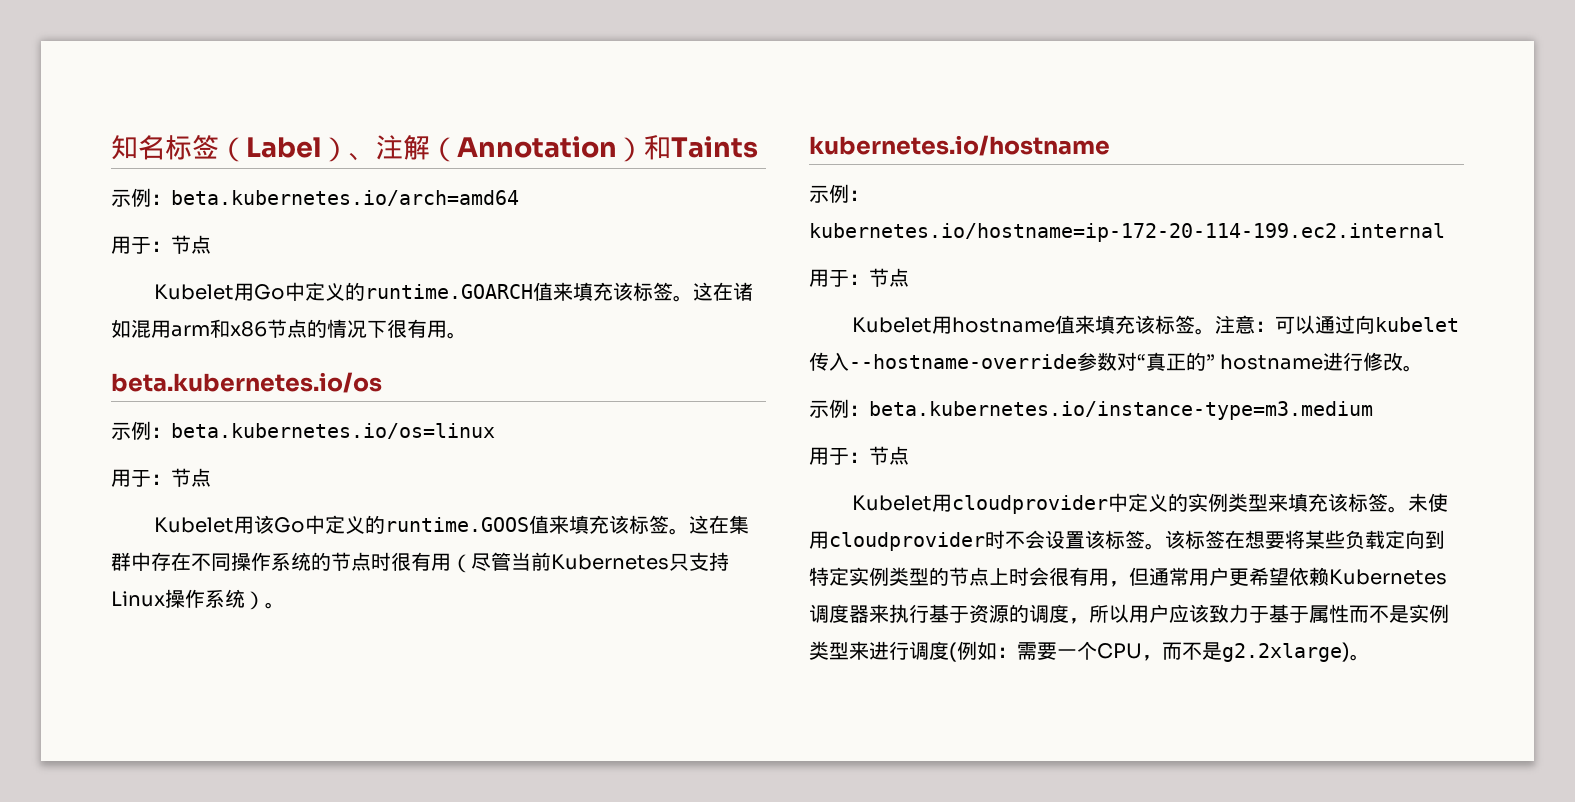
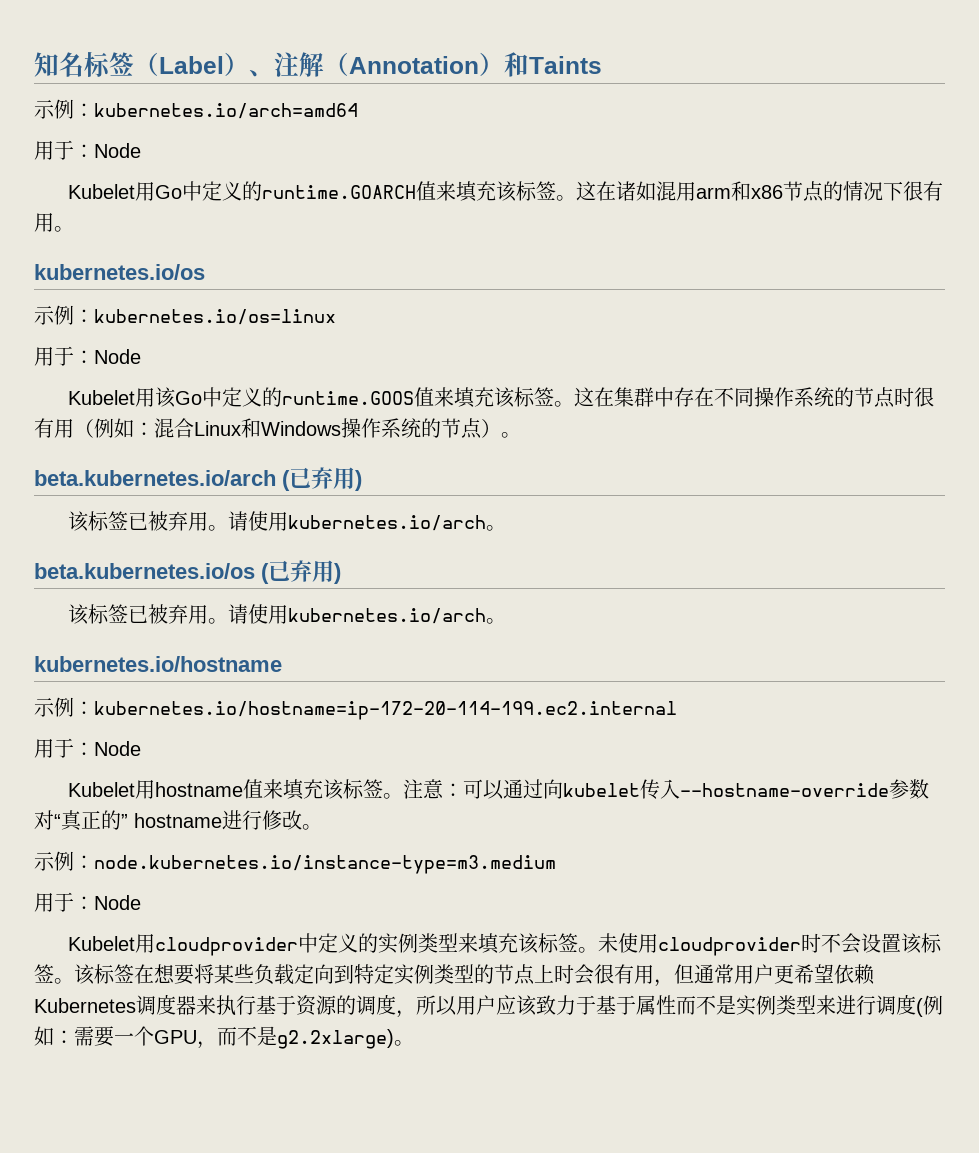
[171,190,519,206] [111,235,211,254] beta.kubernetes.io/arch=amd64 // 用于：节点 -> [94,103,358,119] [34,140,141,160] kubernetes.io/arch=amd64 // 用于：Node
[111,372,382,393] [111,421,495,440] [111,468,211,487] beta.kubernetes.io/os // 示例：beta.kubernetes.io/os=linux // 用于：节点 -> [34,264,205,280] [34,305,336,325] [34,346,141,366] kubernetes.io/os // 示例：kubernetes.io/os=linux // 用于：Node
[471,552,729,571] [111,589,245,608] 尽管当前Kubernetes只支持Linux操作系统 -> [94,418,482,439] 例如：混合Linux和Windows操作系统的节点
(285, 605) none -> [34,467,362,491] [67,511,506,532] [34,560,341,584] [67,604,506,625] // beta.kubernetes.io/arch (已弃用) // 该标签已被弃用。请使用kubernetes.io/arch。 // beta.kubernetes.io/os (已弃用) // 该标签已被弃用。请使用kubernetes.io/arch。
[869,268,909,287] 节点 -> [94,741,141,756] Node
[869,401,1373,420] [809,446,909,465] beta.kubernetes.io/instance-type=m3.medium // 用于：节点 -> [94,855,556,874] [34,892,141,912] node.kubernetes.io/instance-type=m3.medium // 用于：Node
[1097,643,1142,659] CPU -> [154,1030,197,1044] GPU

